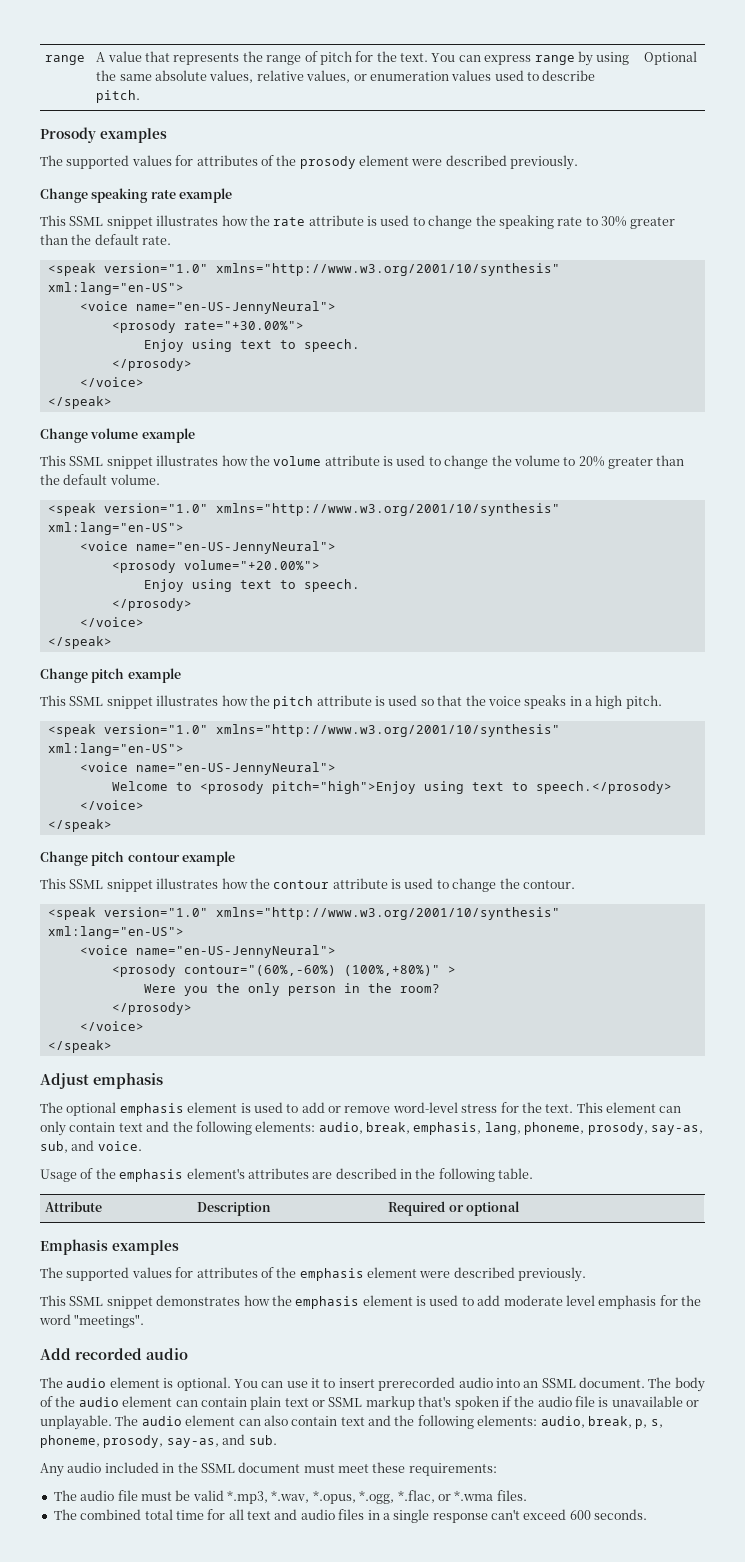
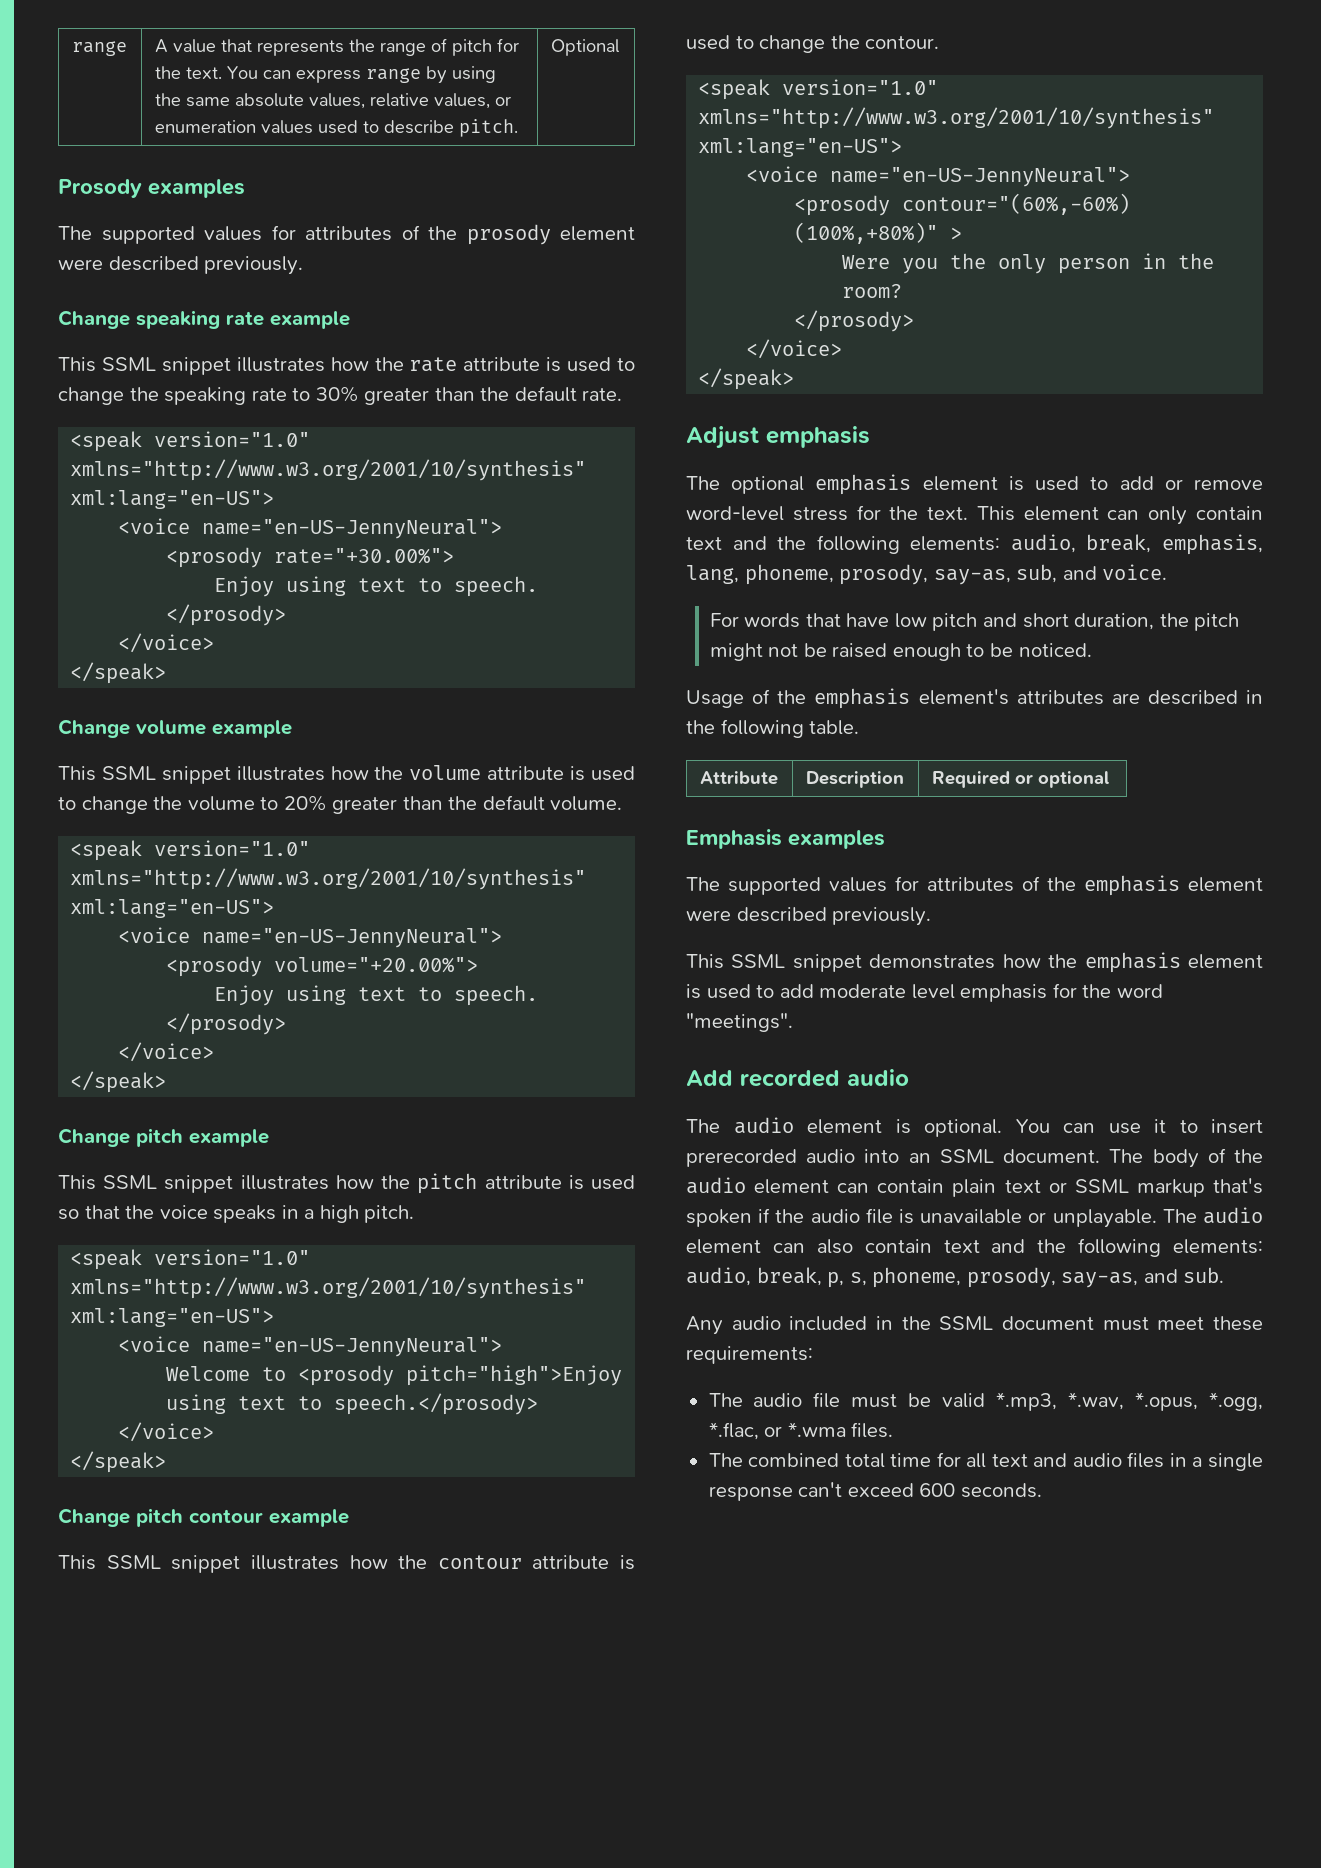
(142, 1146) none -> [709,613,1240,631] [709,643,1092,661] // For words that have low pitch and short duration, the pitch might not be raised enough to be noticed.

